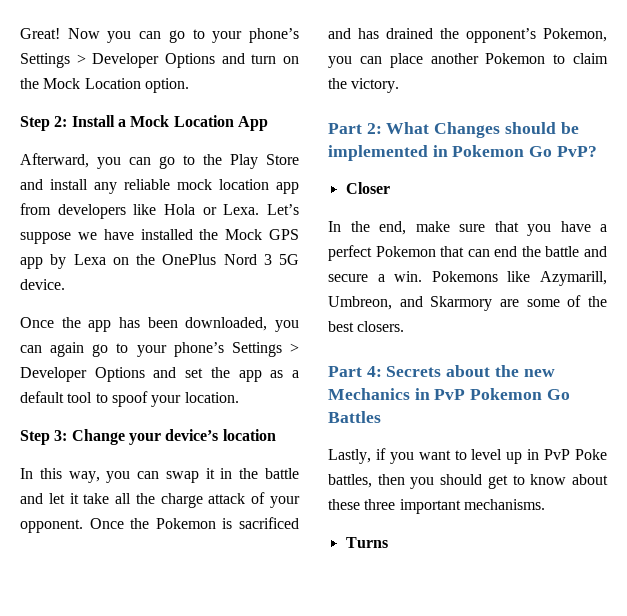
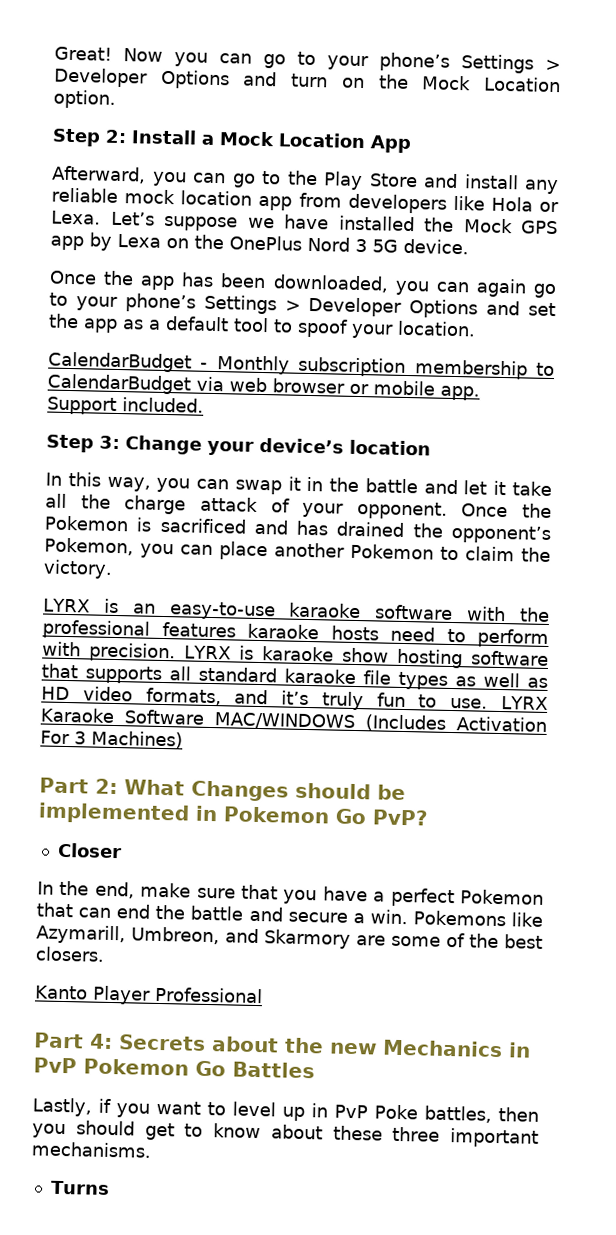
(239, 397) none -> [48,351,555,380] [47,373,480,401] [47,396,204,415] // CalendarBudget - Monthly subscription membership to CalendarBudget via web browser or mobile app. Support included.
(400, 85) none -> [43,598,550,623] [42,619,549,648] [42,641,549,669] [41,663,548,690] [41,686,549,711] [40,707,547,732] [40,730,183,749] // LYRX is an easy-to-use karaoke software with the professional features karaoke hosts need to perform with precision. LYRX is karaoke show hosting software that supports all standard karaoke file types as well as HD video formats, and it’s truly fun to use. LYRX Karaoke Software MAC/WINDOWS (Includes Activation For 3 Machines)
(405, 326) none -> [35,985,263,1005] // Kanto Player Professional

